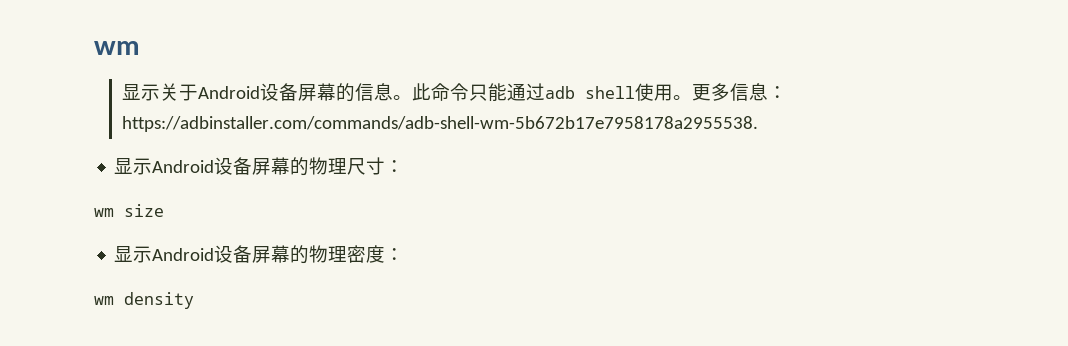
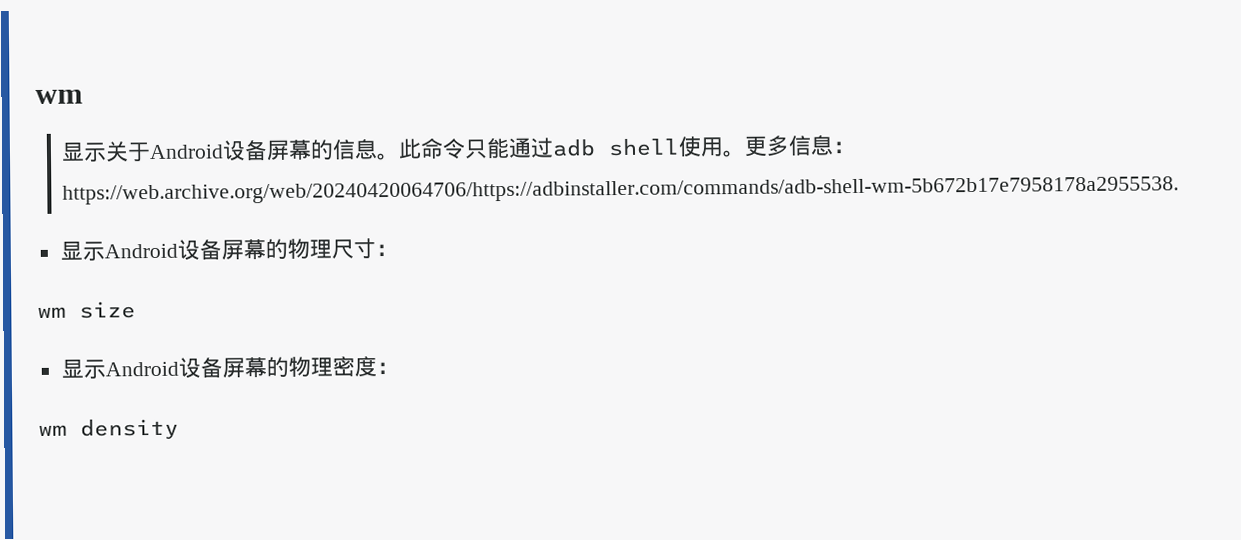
[121,116,758,132] https://adbinstaller.com/commands/adb-shell-wm-5b672b17e7958178a2955538. -> [62,176,1180,205] https://web.archive.org/web/20240420064706/https://adbinstaller.com/commands/adb-shell-wm-5b672b17e7958178a2955538.

